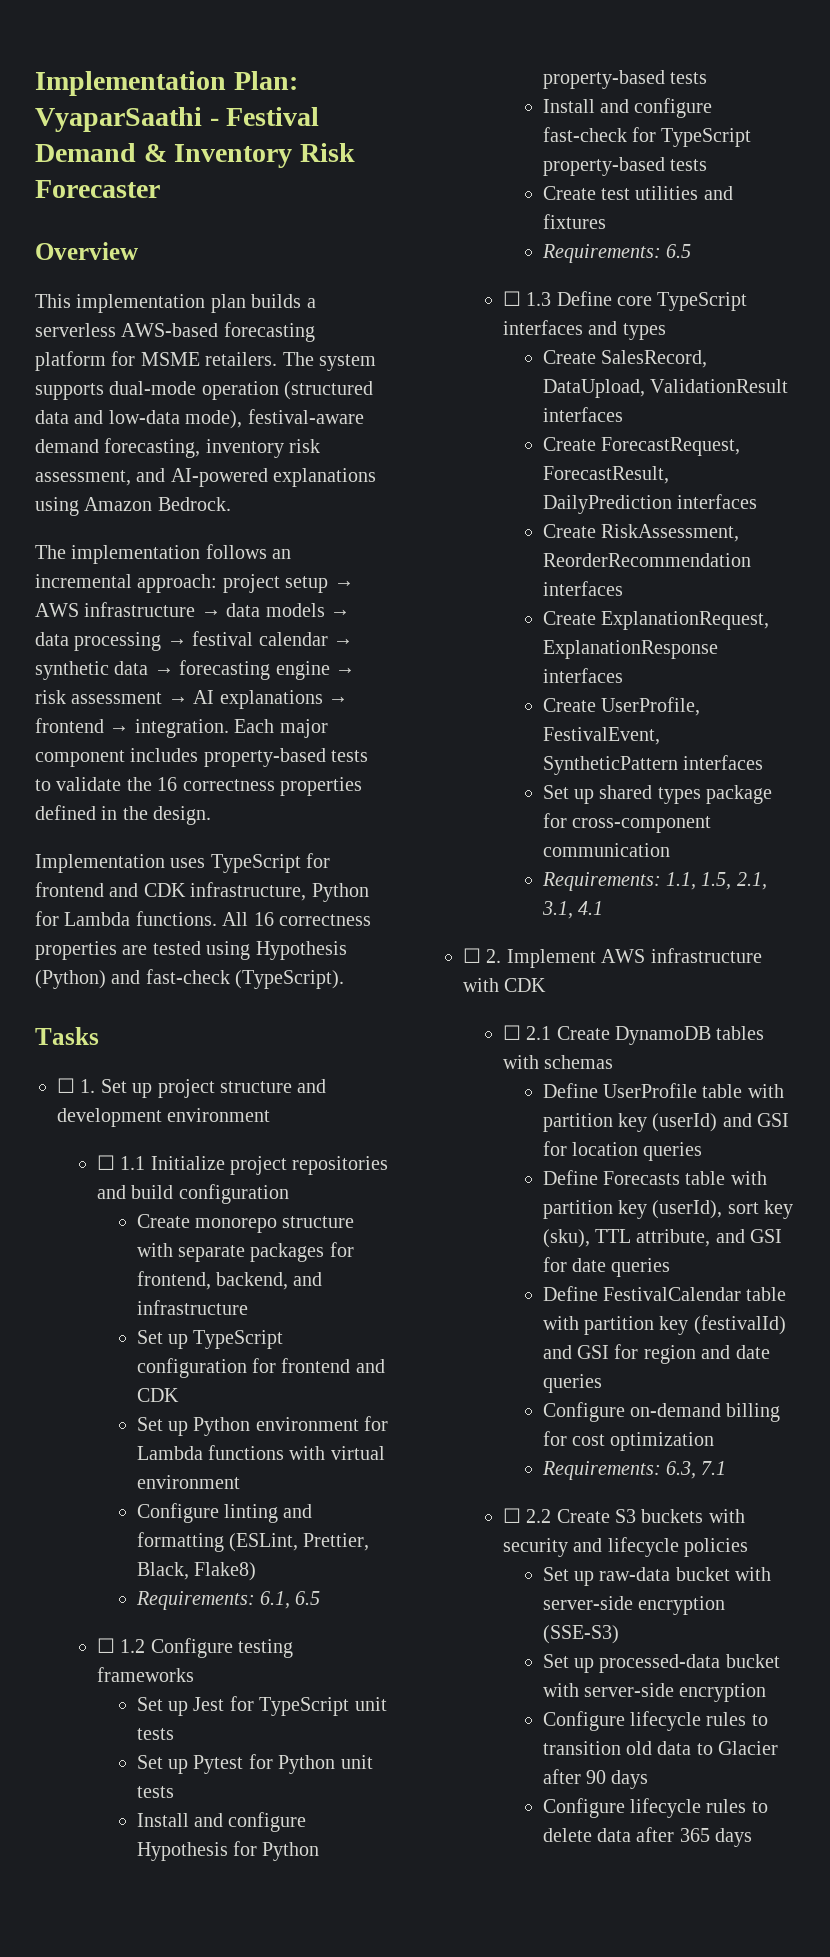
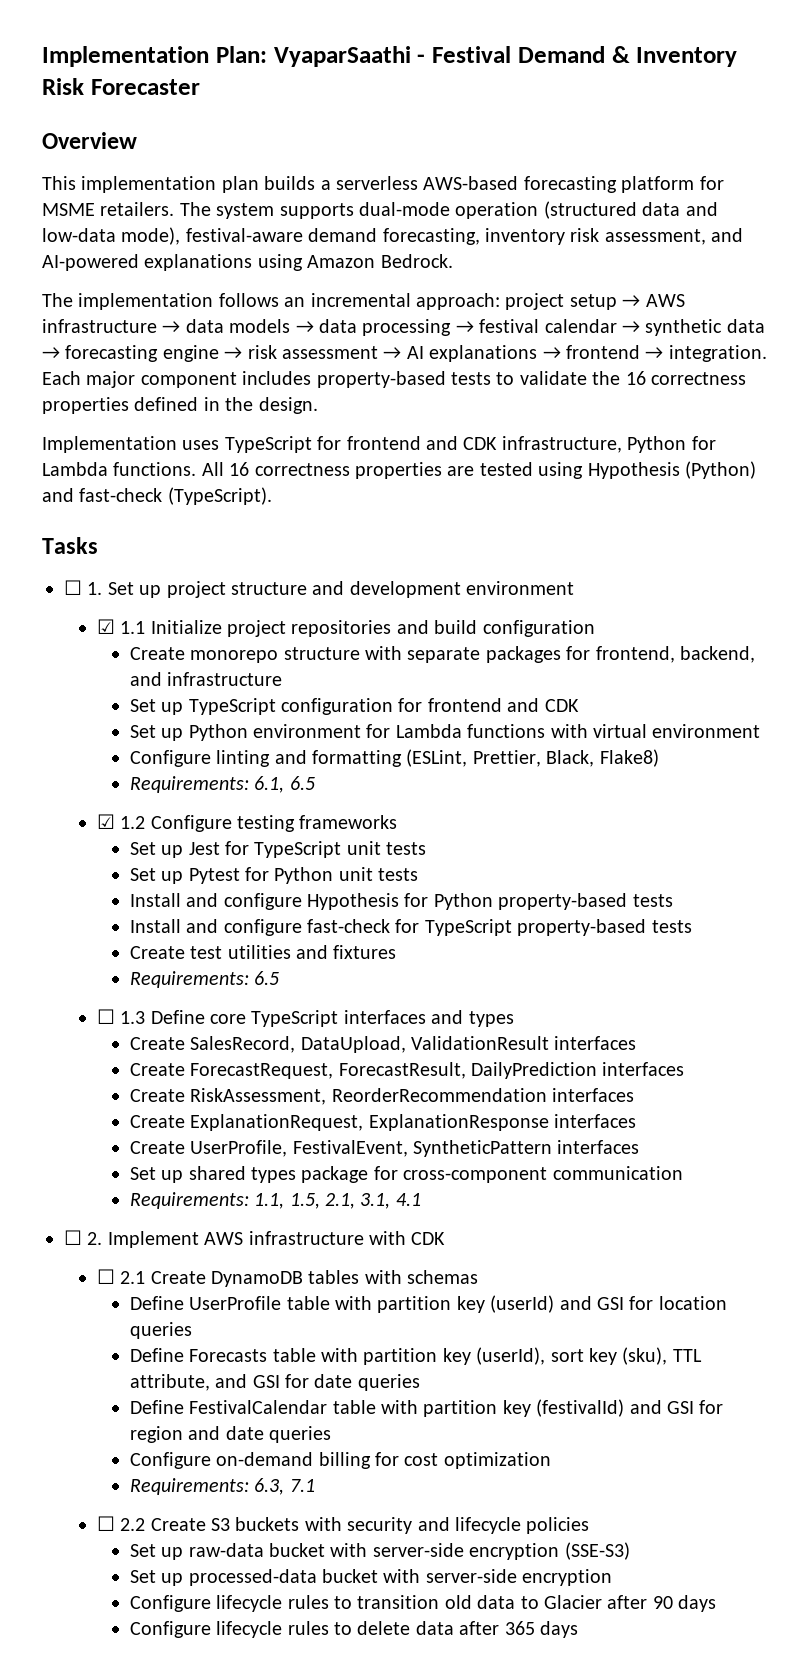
[96,1155,115,1170] ☐ -> [96,619,115,634] ☑
[96,1638,115,1653] ☐ -> [96,814,115,829] ☑

